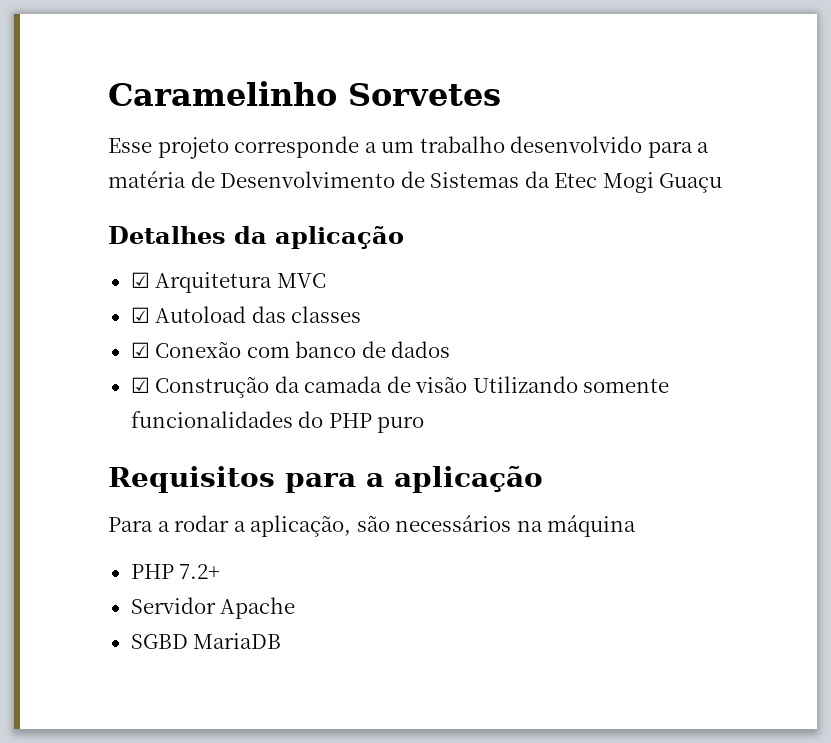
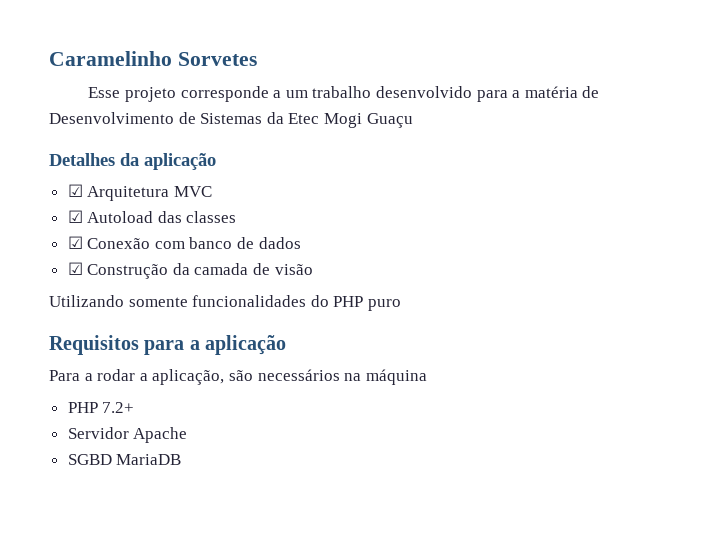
(468, 384) none -> (313, 269) //

